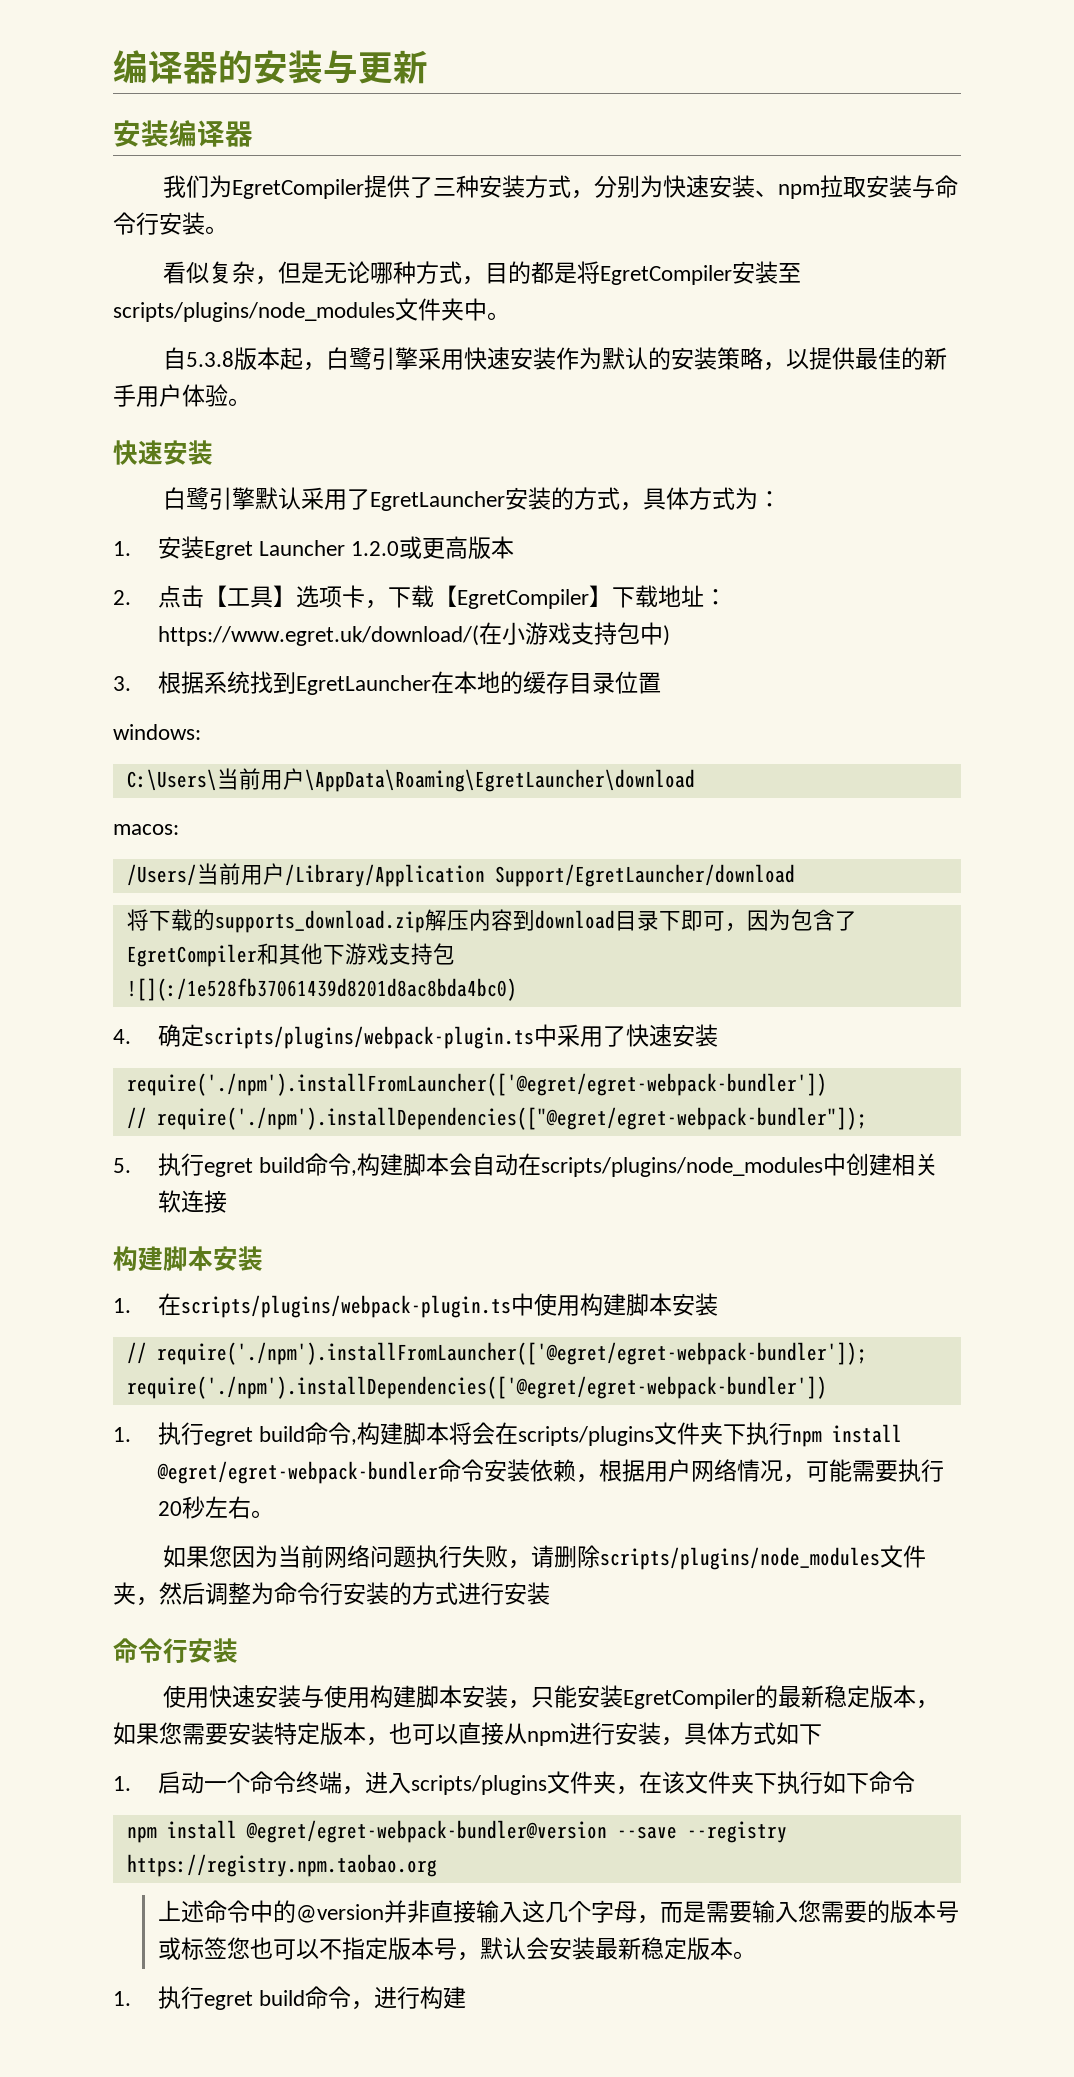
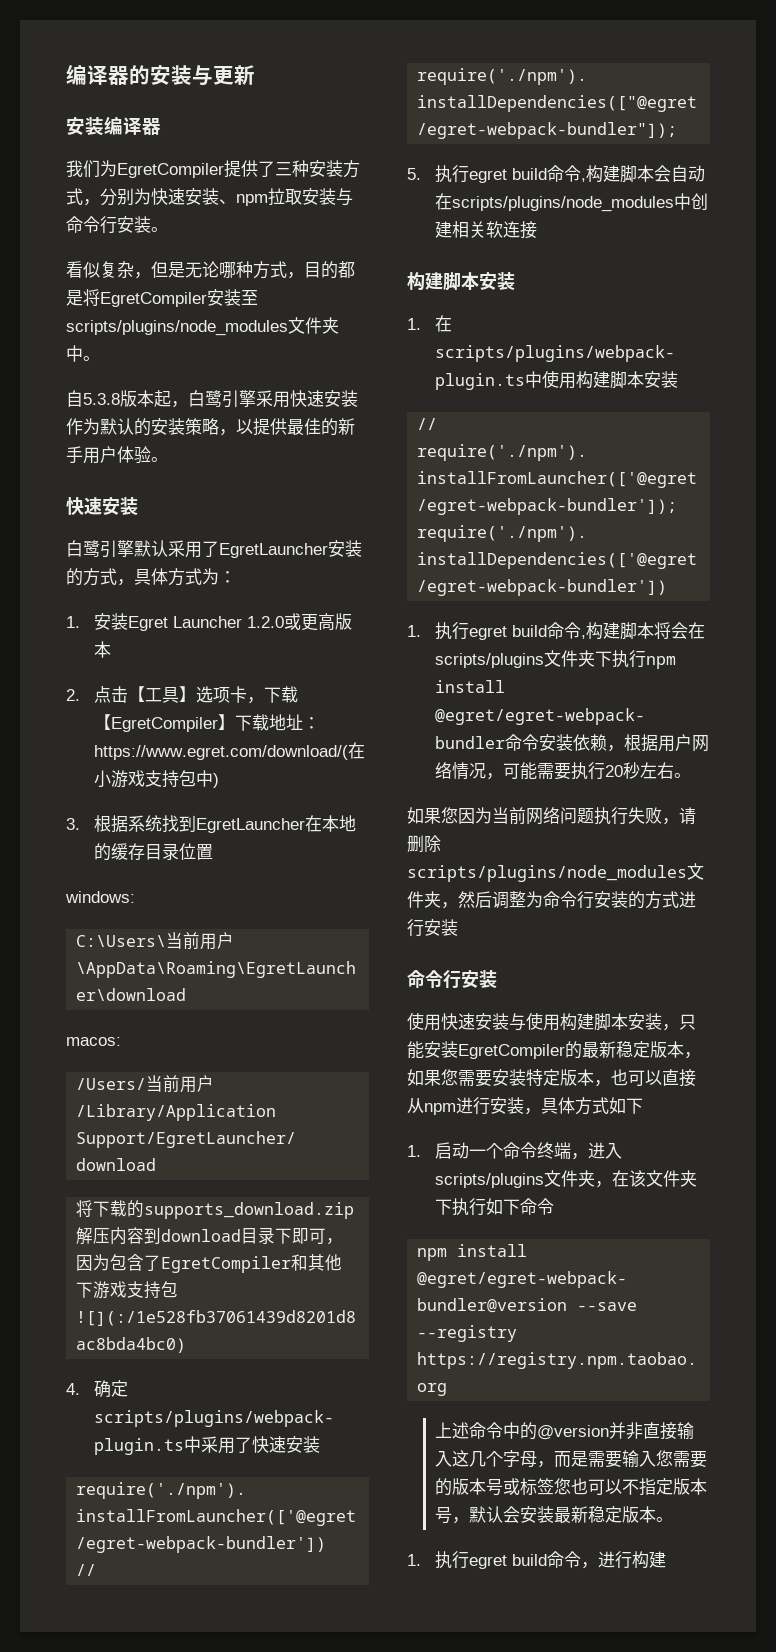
[157,625,479,646] https://www.egret.uk/download/( -> [94,745,349,760] https://www.egret.com/download/(

